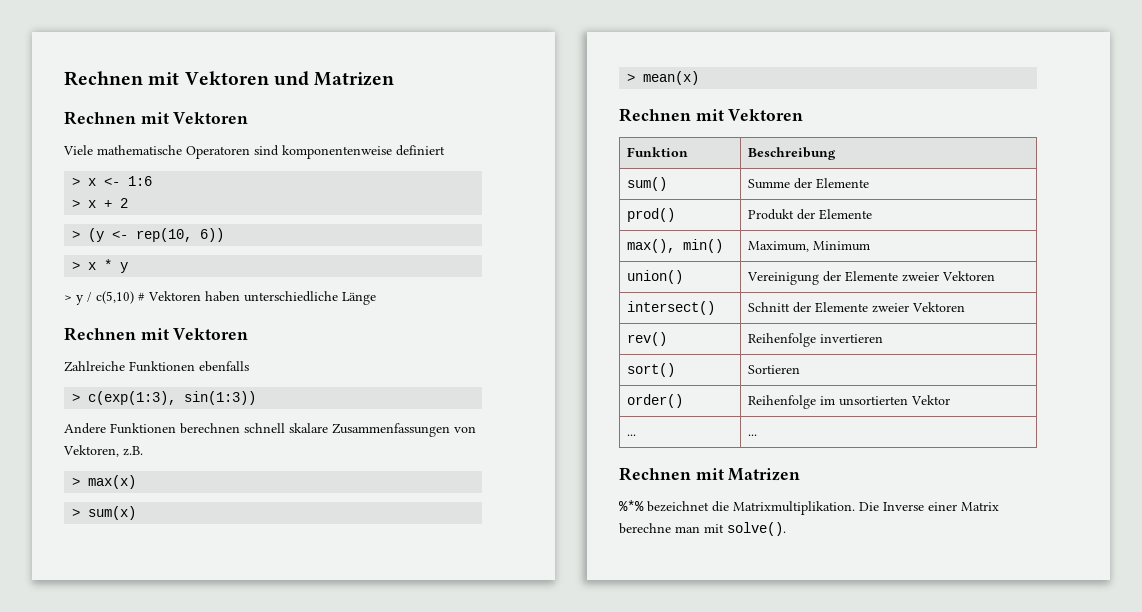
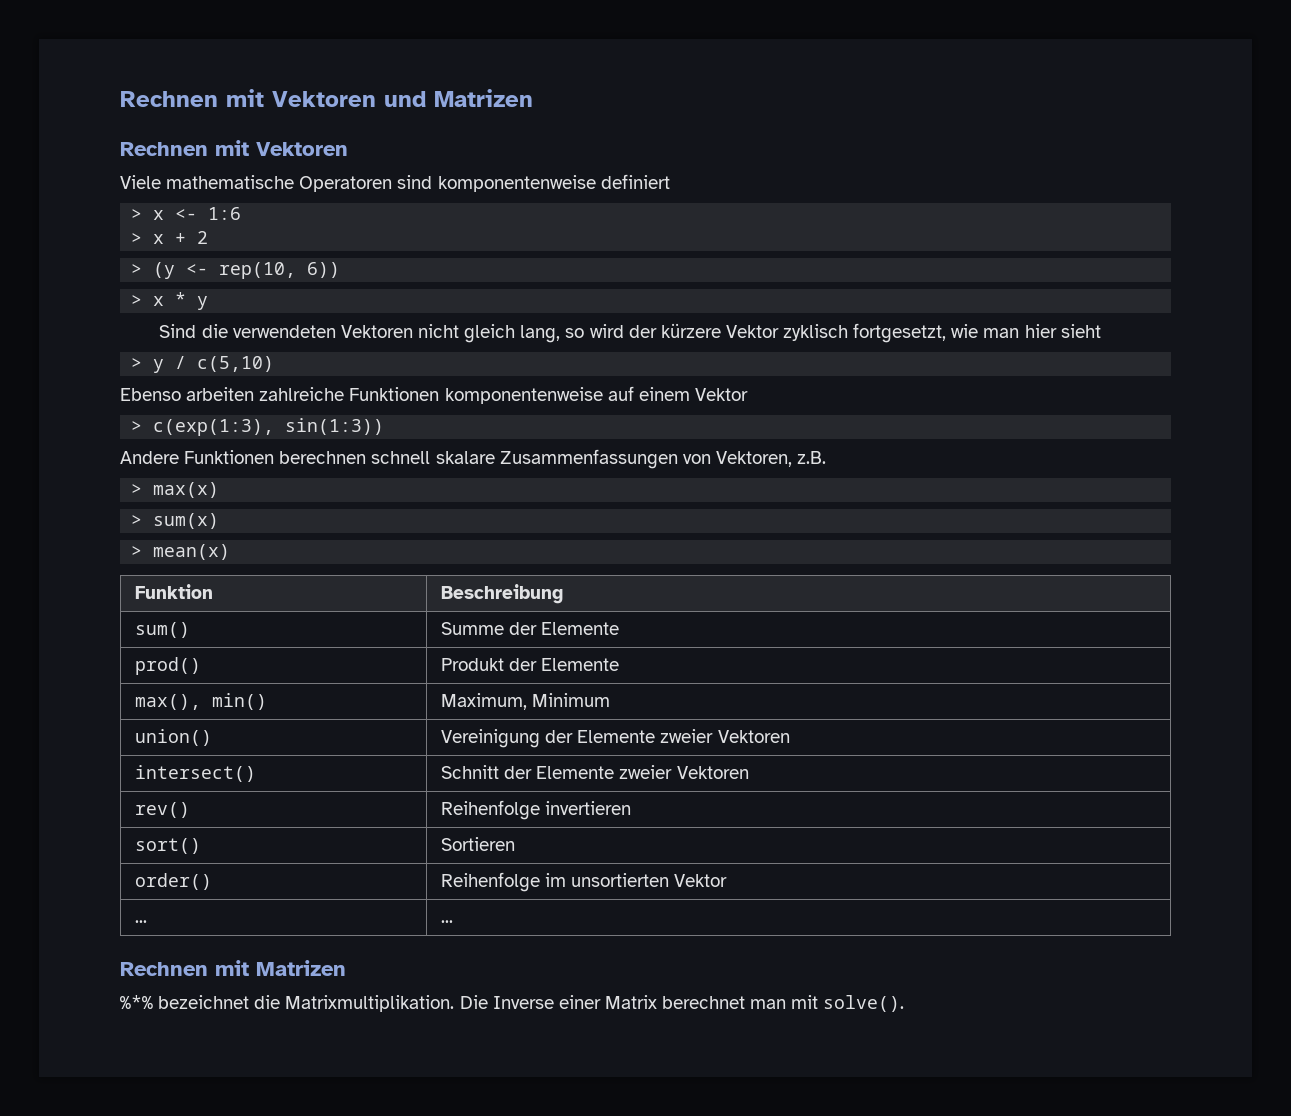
[64,291,376,305] [64,327,249,341] [64,361,249,372] > y / c(5,10) # Vektoren haben unterschiedliche Länge // Rechnen mit Vektoren // Zahlreiche Funktionen ebenfalls -> [159,323,1101,343] [131,356,275,373] [120,386,748,404] Sind die verwendeten Vektoren nicht gleich lang, so wird der kürzere Vektor zyklisch fortgesetzt, wie man hier sieht // > y / c(5,10) // Ebenso arbeiten zahlreiche Funktionen komponentenweise auf einem Vektor
[619,108,804,122] // Rechnen mit Vektoren -> (231, 552) none
[619,523,671,534] berechne -> [662,996,746,1009] berechnet

